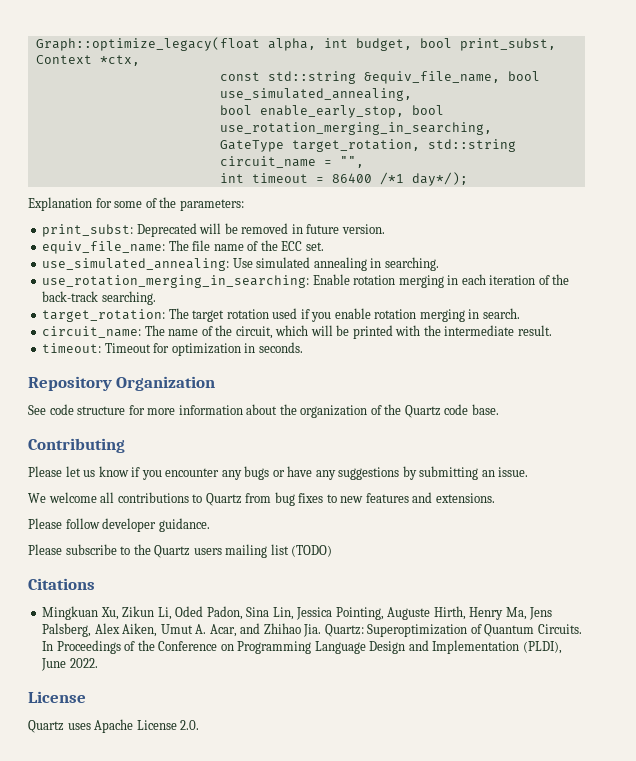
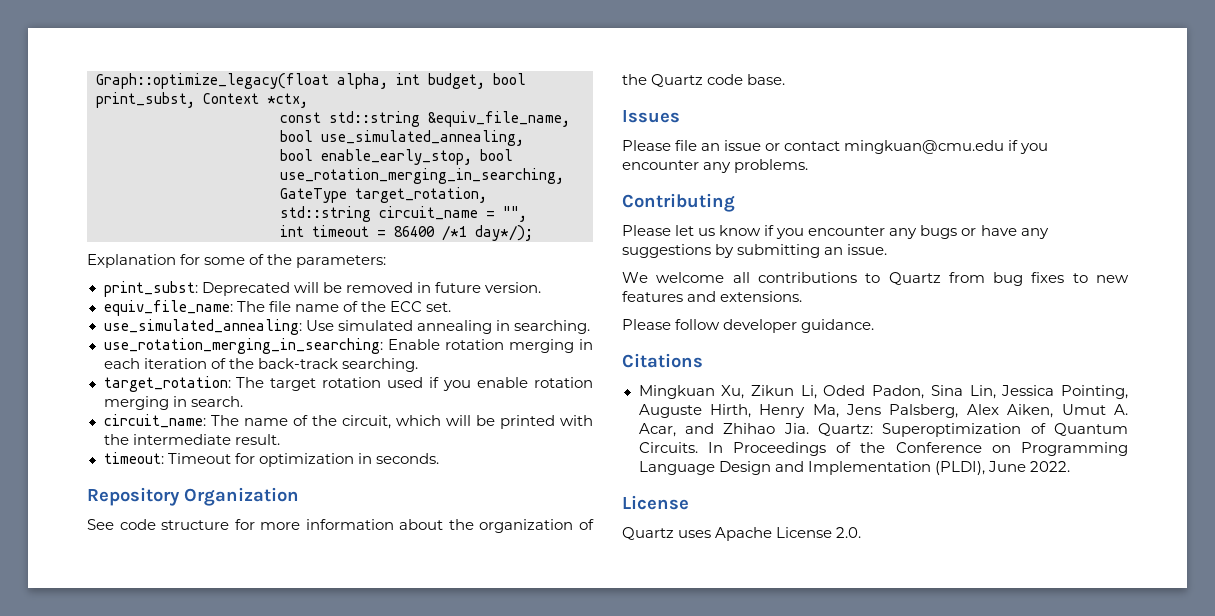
(499, 409) none -> [622,110,680,123] [622,140,1049,154] [622,159,809,173] // Issues // Please file an issue or contact mingkuan@cmu.edu if you encounter any problems.
[28,544,333,558] // Please subscribe to the Quartz users mailing list (TODO) -> (875, 326) none

